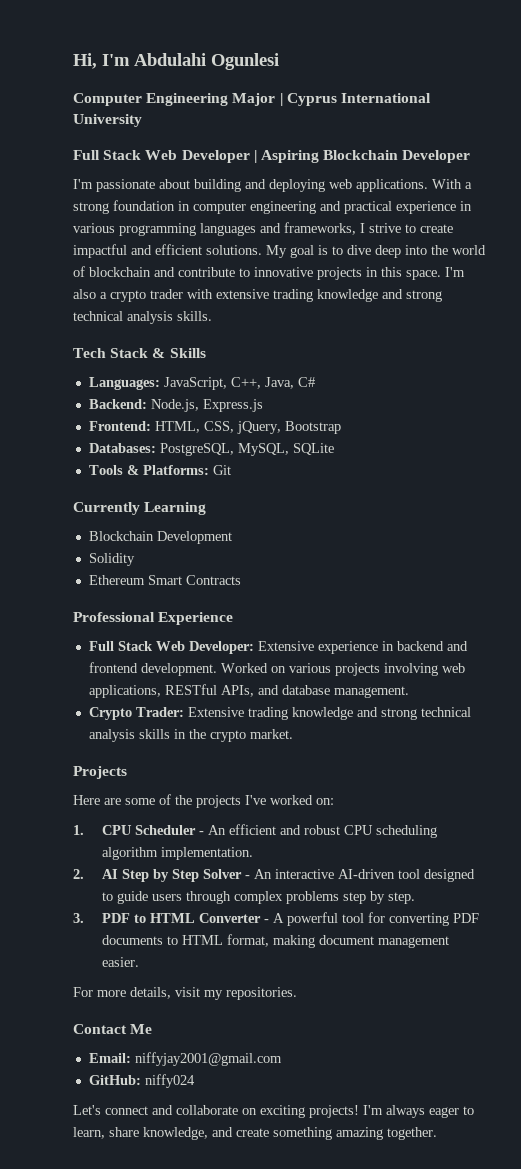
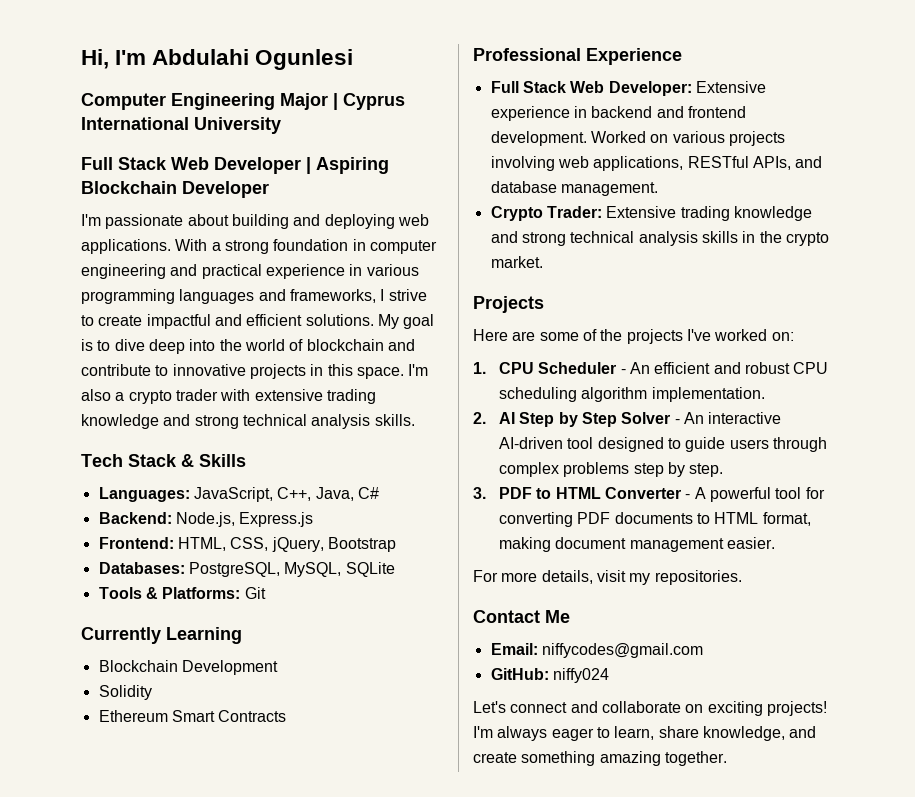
[134,1052,282,1066] niffyjay2001@gmail.com -> [541,643,703,658] niffycodes@gmail.com

